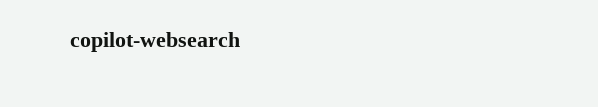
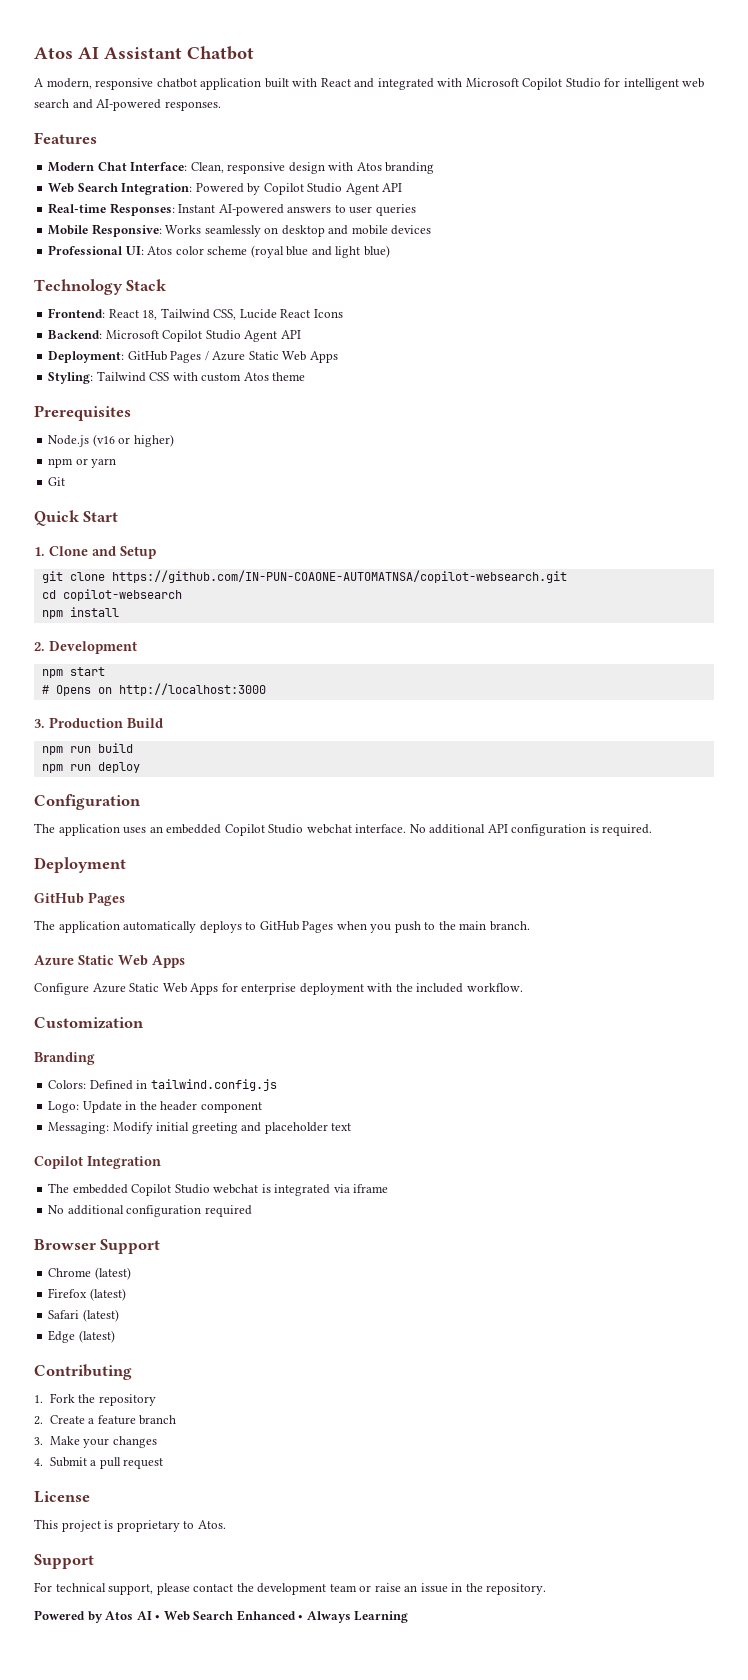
[70,32,240,52] copilot-websearch -> [34,46,254,60] [34,78,705,90] [34,99,221,111] [34,132,97,144] [48,162,435,174] [48,183,403,195] [48,203,416,216] [48,224,432,237] [48,245,390,258] [34,279,167,295] [48,308,343,320] [48,330,301,342] [48,351,338,363] [48,371,306,384] [34,405,131,421] [48,434,174,447] [48,458,117,468] [48,477,66,486] [34,510,119,526] [34,546,156,559] [41,570,567,583] [41,589,182,601] [41,607,119,619] [34,641,137,654] [41,667,105,678] [41,683,266,696] [34,717,163,728] [41,743,133,755] [41,762,140,773] [34,794,141,810] [34,823,653,836] [34,857,126,873] [34,892,125,906] [34,920,530,933] [34,955,185,968] [34,983,523,995] [34,1017,144,1029] [34,1052,95,1065] [48,1079,277,1091] [48,1101,262,1113] [48,1122,352,1134] [34,1156,161,1169] [48,1183,389,1196] [48,1205,252,1217] [34,1239,161,1254] [48,1267,131,1280] [48,1288,126,1301] [48,1309,119,1322] [48,1330,115,1343] [34,1364,132,1380] [34,1393,156,1406] [34,1415,177,1425] [34,1436,157,1448] [34,1457,164,1469] [34,1491,90,1503] [34,1519,226,1532] [34,1554,94,1569] [34,1582,547,1595] [34,1610,409,1623] Atos AI Assistant Chatbot // A modern, responsive chatbot application built with React and integrated with Microsoft Copilot Studio for intelligent web search and AI-powered responses. // Features // Modern Chat Interface: Clean, responsive design with Atos branding // Web Search Integration: Powered by Copilot Studio Agent API // Real-time Responses: Instant AI-powered answers to user queries // Mobile Responsive: Works seamlessly on desktop and mobile devices // Professional UI: Atos color scheme (royal blue and light blue) // Technology Stack // Frontend: React 18, Tailwind CSS, Lucide React Icons // Backend: Microsoft Copilot Studio Agent API // Deployment: GitHub Pages / Azure Static Web Apps // Styling: Tailwind CSS with custom Atos theme // Prerequisites // Node.js (v16 or higher) // npm or yarn // Git // Quick Start // 1. Clone and Setup // git clone https://github.com/IN-PUN-COAONE-AUTOMATNSA/copilot-websearch.git // cd copilot-websearch // npm install // 2. Development // npm start // # Opens on http://localhost:3000 // 3. Production Build // npm run build // npm run deploy // Configuration // The application uses an embedded Copilot Studio webchat interface. No additional API configuration is required. // Deployment // GitHub Pages // The application automatically deploys to GitHub Pages when you push to the main branch. // Azure Static Web Apps // Configure Azure Static Web Apps for enterprise deployment with the included workflow. // Customization // Branding // Colors: Defined in tailwind.config.js // Logo: Update in the header component // Messaging: Modify initial greeting and placeholder text // Copilot Integration // The embedded Copilot Studio webchat is integrated via iframe // No additional configuration required // Browser Support // Chrome (latest) // Firefox (latest) // Safari (latest) // Edge (latest) // Contributing // 1. Fork the repository // 2. Create a feature branch // 3. Make your changes // 4. Submit a pull request // License // This project is proprietary to Atos. // Support // For technical support, please contact the development team or raise an issue in the repository. // Powered by Atos AI • Web Search Enhanced • Always Learning

